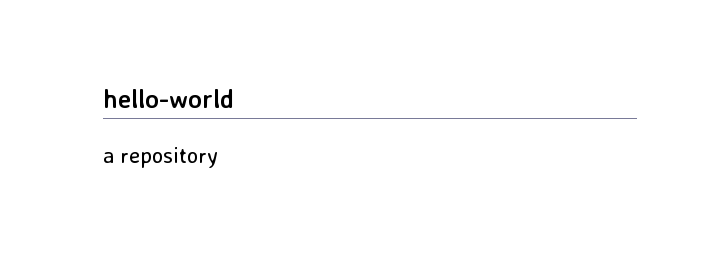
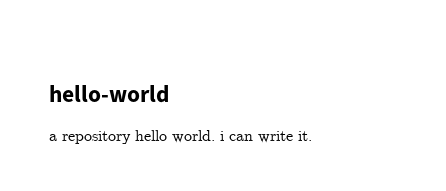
(218, 157) none -> [135,130,312,143] hello world. i can write it.

